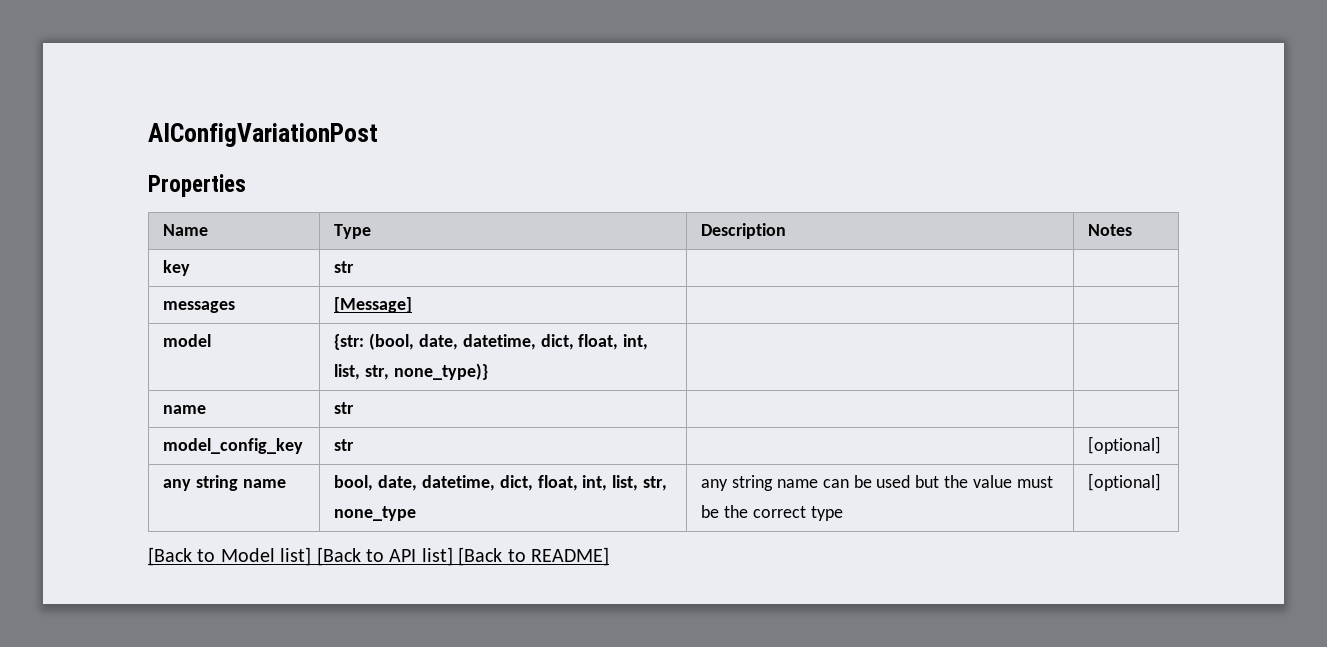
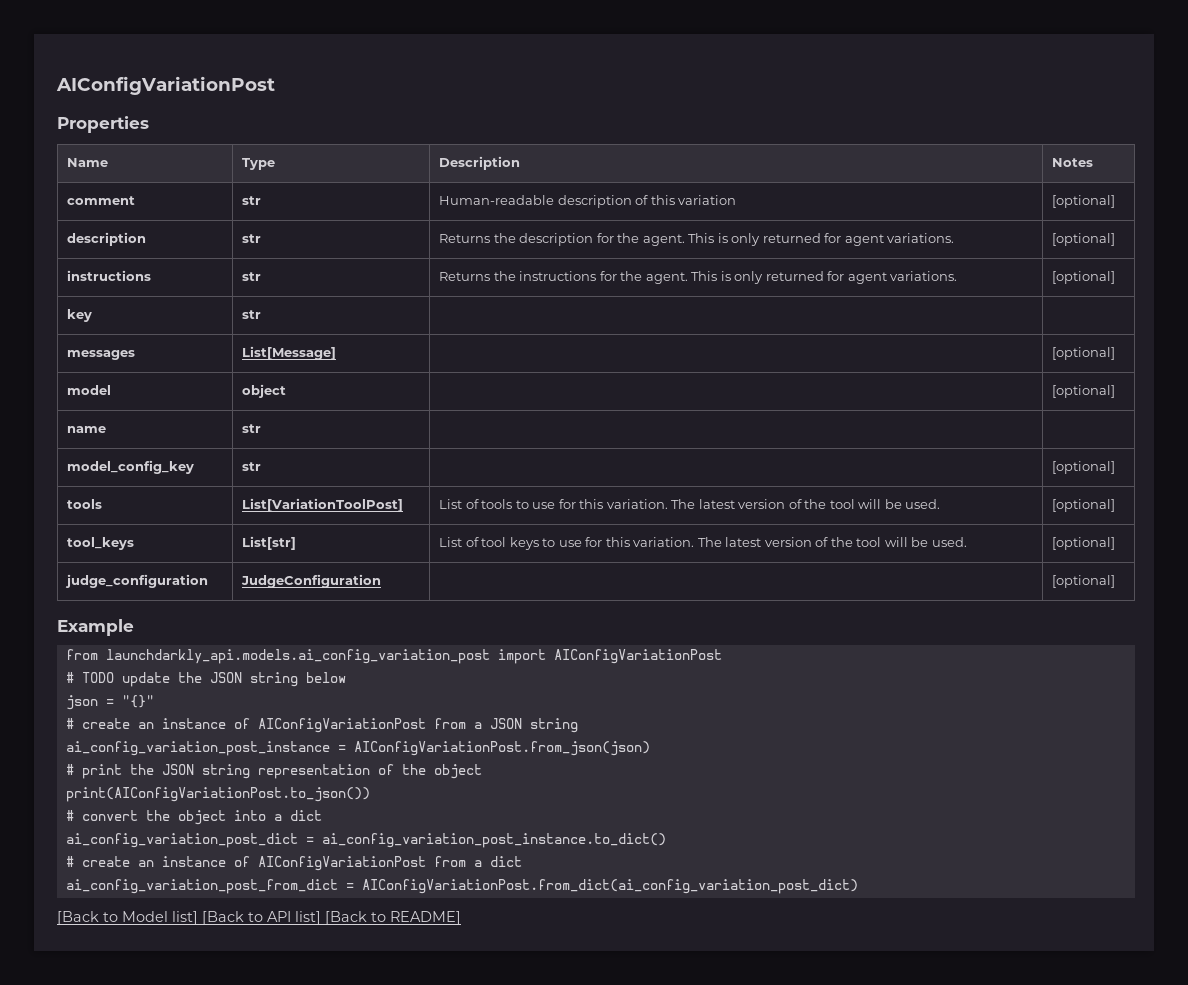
(1133, 230) none -> [67,196,136,205] [242,196,262,205] [439,195,737,208] [1052,195,1116,208] [67,232,147,246] [242,234,262,243] [439,233,955,246] [1052,233,1116,246] [67,270,152,281] [242,272,262,281] [439,271,958,284] [1052,271,1116,284] // comment | str | Human-readable description of this variation | [optional] // description | str | Returns the description for the agent. This is only returned for agent variations. | [optional] // instructions | str | Returns the instructions for the agent. This is only returned for agent variations. | [optional]
[334,297,413,313] [Message] | | -> [242,346,337,360] [1052,347,1116,360] List[Message] | | [optional]
[334,333,649,350] [334,363,488,380] {str: (bool, date, datetime, dict, float, int, list, str, none_type)} | | -> [242,384,287,398] [1052,385,1116,398] object | | [optional]
[163,475,286,491] [334,475,668,491] [334,506,417,521] [701,475,1053,491] [701,505,843,521] [1088,473,1162,491] any string name | bool, date, datetime, dict, float, int, list, str, none_type | any string name can be used but the value must be the correct type | [optional] -> [67,499,103,509] [242,498,404,512] [439,499,941,509] [1052,499,1116,512] [67,537,135,550] [242,536,297,550] [439,537,967,550] [1052,537,1116,550] [65,574,209,588] [241,574,382,588] [1052,575,1116,588] [57,619,134,636] [65,649,722,664] [65,672,346,687] [65,695,154,710] [65,718,578,733] [65,741,650,756] [65,764,482,779] [65,787,370,802] [65,810,322,825] [65,833,666,848] [65,856,522,871] [65,879,858,894] tools | List[VariationToolPost] | List of tools to use for this variation. The latest version of the tool will be used. | [optional] // tool_keys | List[str] | List of tool keys to use for this variation. The latest version of the tool will be used. | [optional] // judge_configuration | JudgeConfiguration | | [optional] // Example // from launchdarkly_api.models.ai_config_variation_post import AIConfigVariationPost // # TODO update the JSON string below // json = "{}" // # create an instance of AIConfigVariationPost from a JSON string // ai_config_variation_post_instance = AIConfigVariationPost.from_json(json) // # print the JSON string representation of the object // print(AIConfigVariationPost.to_json()) // # convert the object into a dict // ai_config_variation_post_dict = ai_config_variation_post_instance.to_dict() // # create an instance of AIConfigVariationPost from a dict // ai_config_variation_post_from_dict = AIConfigVariationPost.from_dict(ai_config_variation_post_dict)

